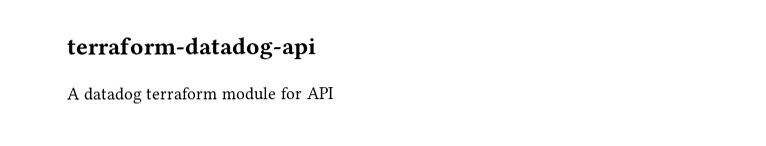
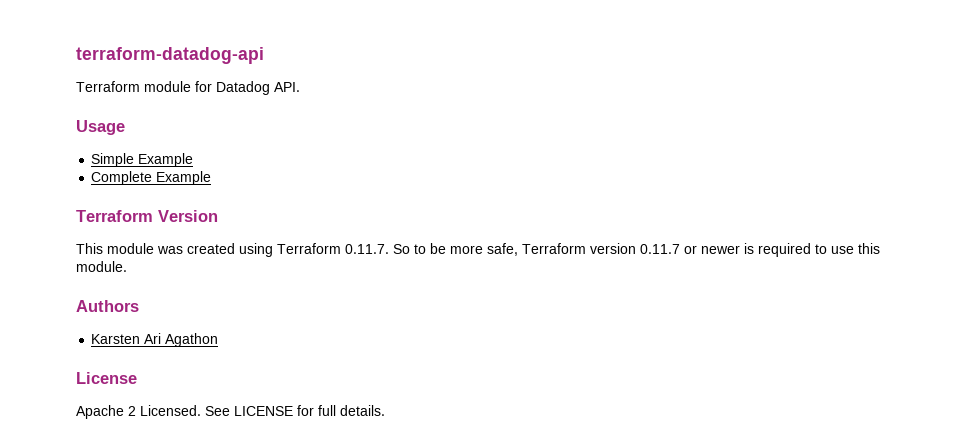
[67,87,334,104] A datadog terraform module for API -> [76,81,300,95] [76,120,125,135] [91,153,194,167] [91,171,212,185] [76,210,218,222] [76,243,880,257] [76,261,127,272] [76,300,139,312] [91,333,219,347] [76,372,137,384] [76,405,385,419] Terraform module for Datadog API. // Usage // Simple Example // Complete Example // Terraform Version // This module was created using Terraform 0.11.7. So to be more safe, Terraform version 0.11.7 or newer is required to use this module. // Authors // Karsten Ari Agathon // License // Apache 2 Licensed. See LICENSE for full details.

